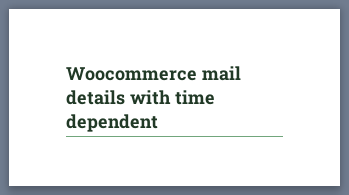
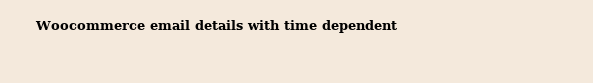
[201,66,241,81] mail -> [149,20,190,30] email

